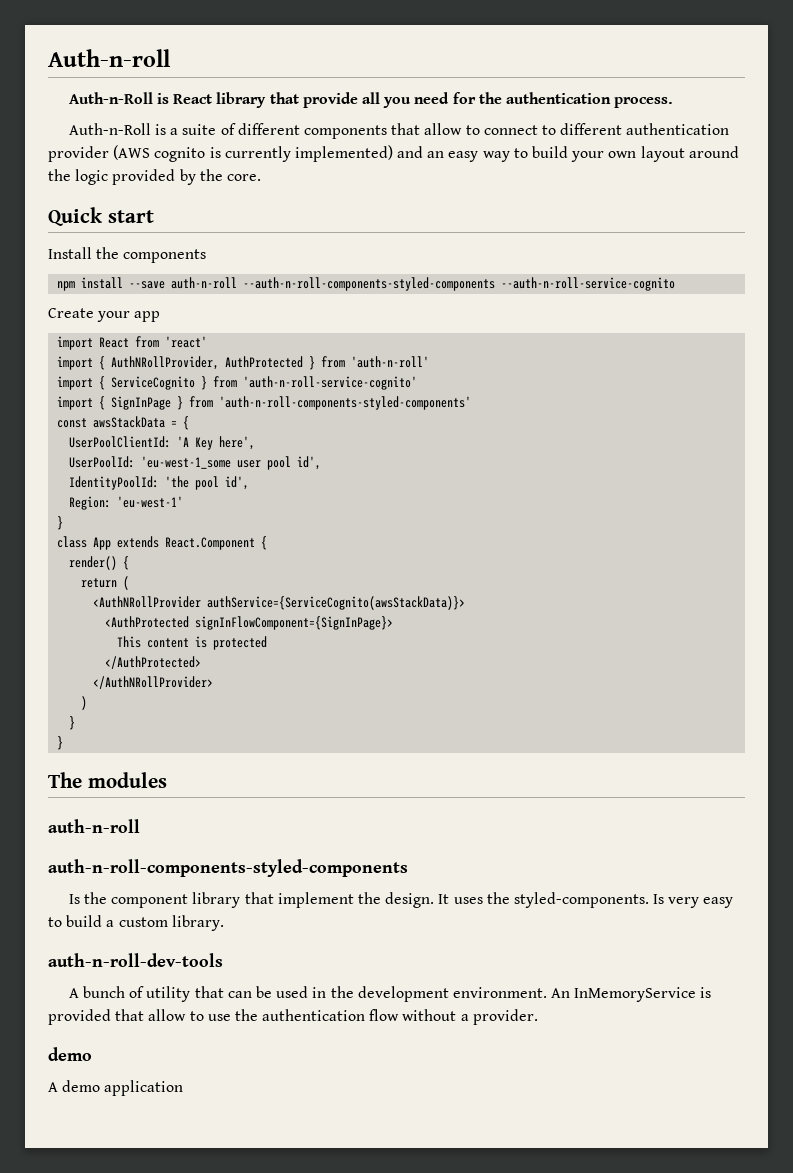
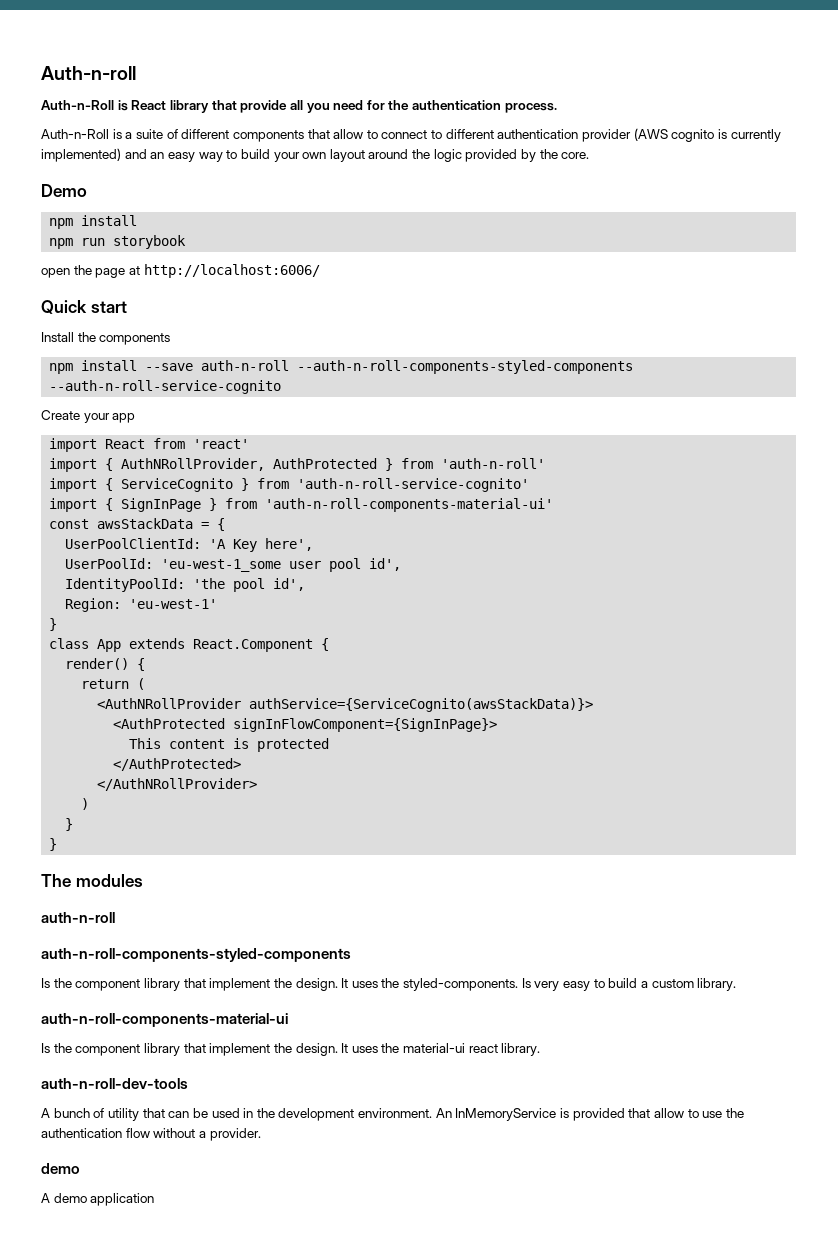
(261, 177) none -> [41,184,87,197] [49,215,138,229] [49,235,187,249] [41,264,320,278] // Demo // npm install // npm run storybook // open the page at http://localhost:6006/
[219,396,472,410] 'auth-n-roll-components-styled-components' -> [265,498,554,512] 'auth-n-roll-components-material-ui'
(224, 923) none -> [41,1013,288,1027] [41,1043,541,1056] // auth-n-roll-components-material-ui // Is the component library that implement the design. It uses the material-ui react library.

